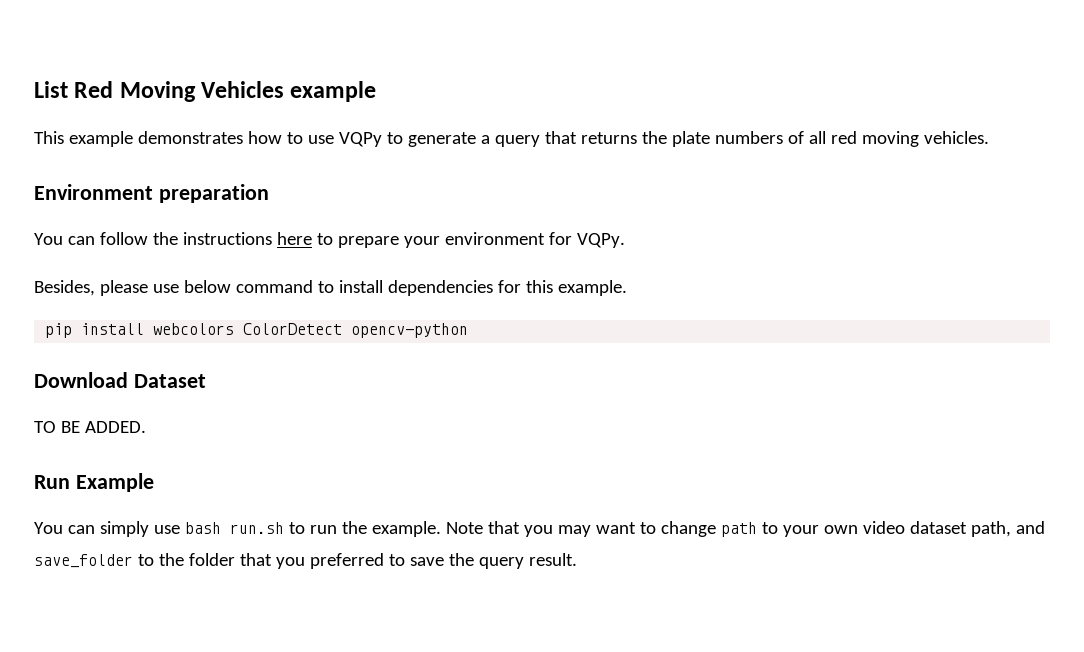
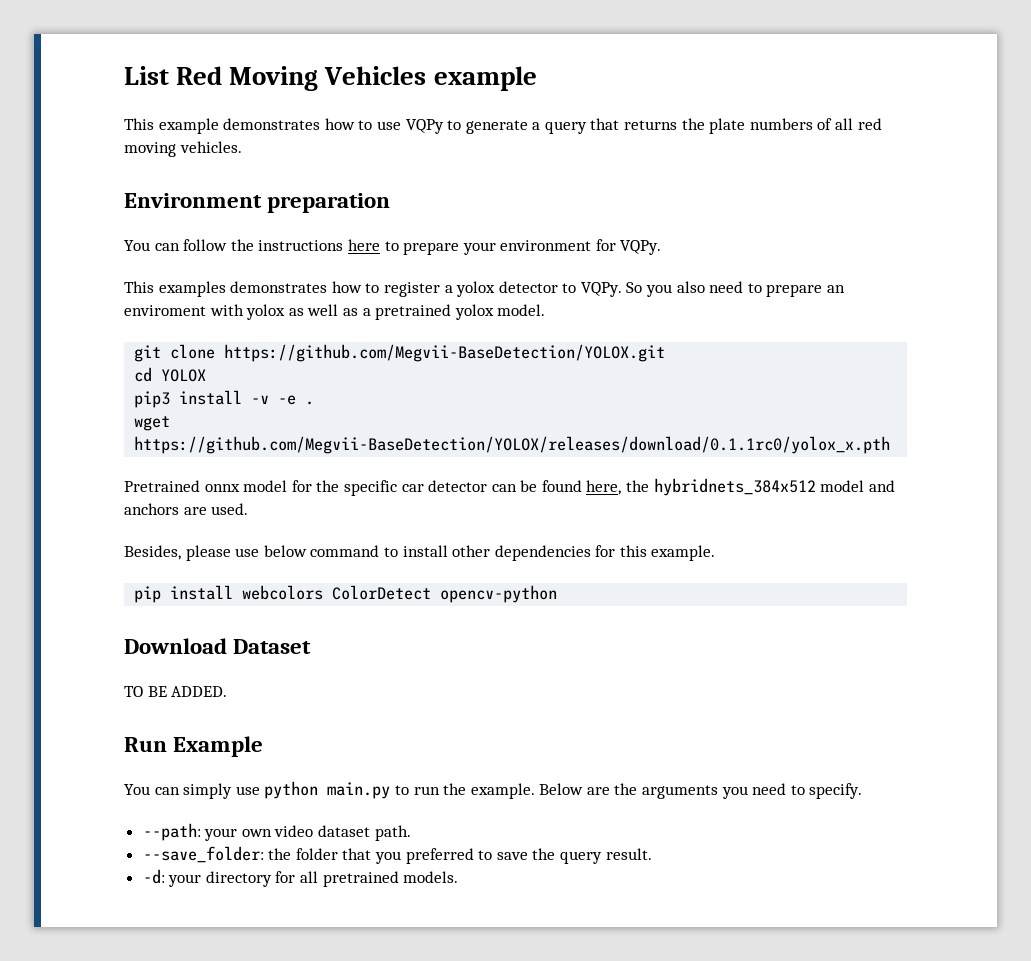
(625, 240) none -> [124,281,846,297] [124,304,546,320] [134,344,666,362] [134,367,207,382] [134,390,315,408] [134,416,171,431] [134,436,891,454] [124,478,895,496] [124,503,249,515] // This examples demonstrates how to register a yolox detector to VQPy. So you also need to prepare an enviroment with yolox as well as a pretrained yolox model. // git clone https://github.com/Megvii-BaseDetection/YOLOX.git // cd YOLOX // pip3 install -v -e . // wget https://github.com/Megvii-BaseDetection/YOLOX/releases/download/0.1.1rc0/yolox_x.pth // Pretrained onnx model for the specific car detector can be found here, the hybridnets_384x512 model and anchors are used.
(383, 286) none -> [452,545,491,557] other
[184,522,284,534] bash run.sh -> [264,781,391,799] python main.py
[445,521,1045,537] [34,554,154,568] Note that you may want to change path to your own video dataset path, and save_folder to -> [539,783,863,799] [142,823,411,841] [142,846,264,863] Below are the arguments you need to specify. // --path: your own video dataset path. // --save_folder:
(577, 559) none -> [142,869,459,887] // -d: your directory for all pretrained models.

